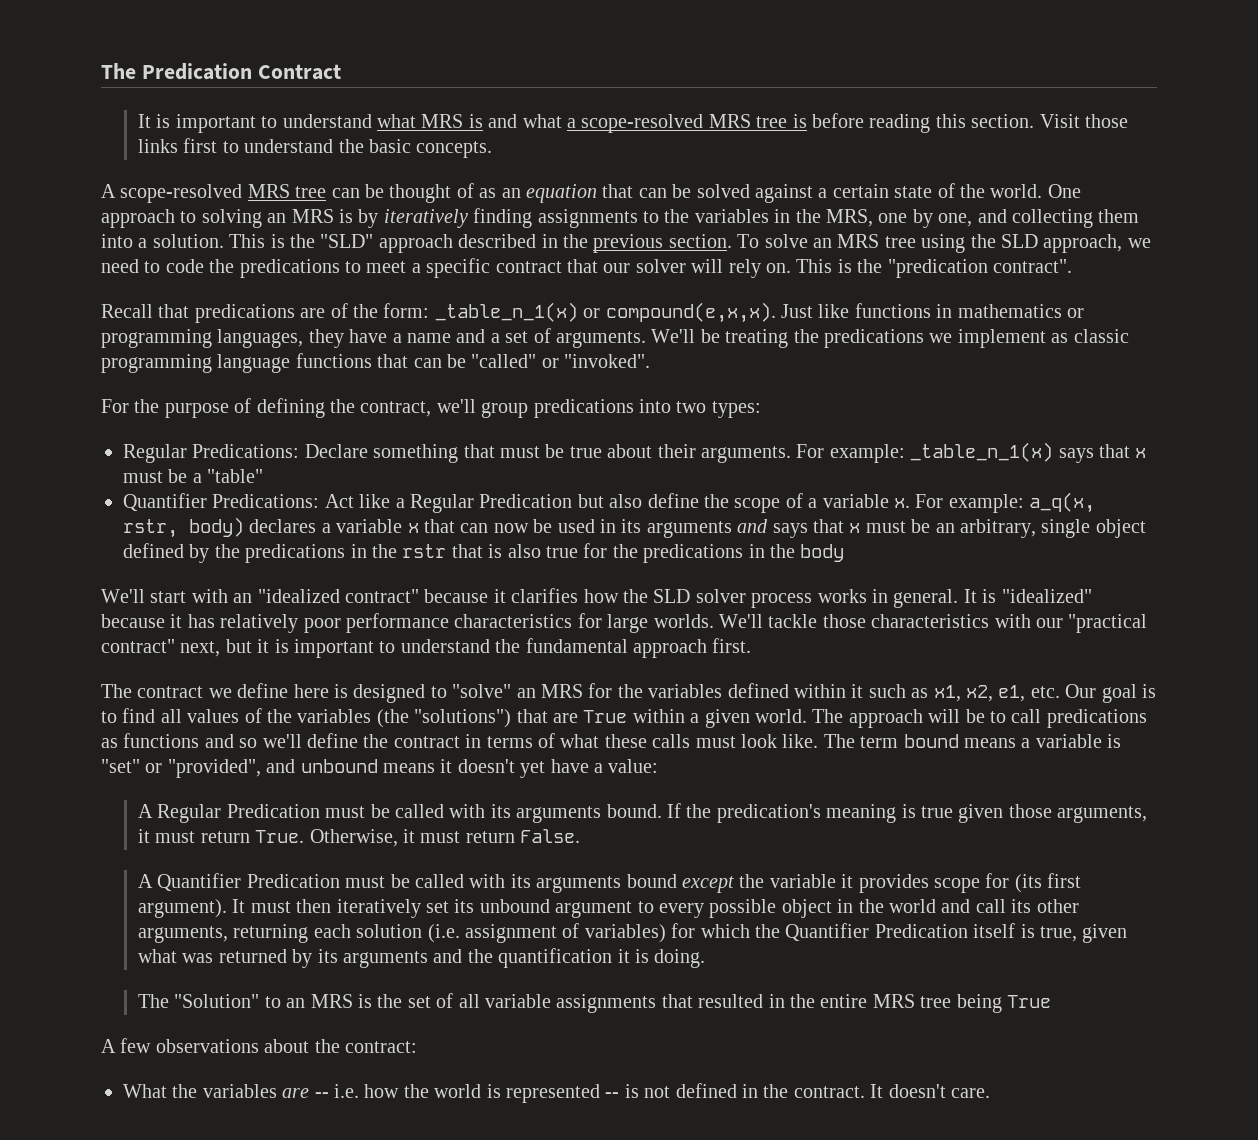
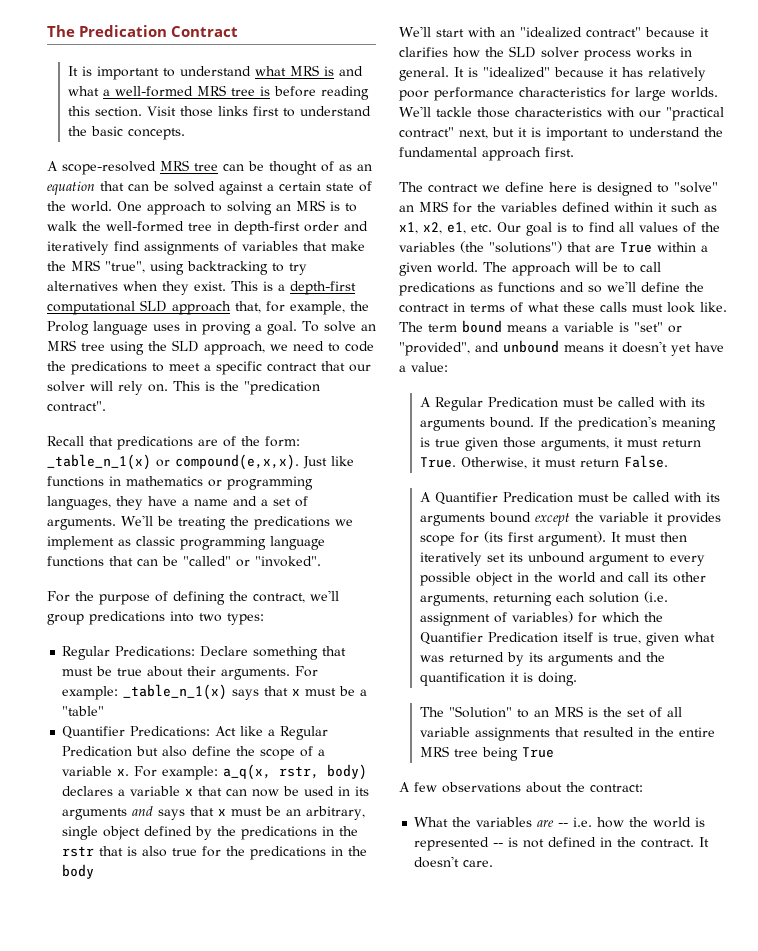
[581,114,704,133] scope-resolved -> [115,86,194,97] well-formed
[358,208,1140,228] [101,234,732,253] by iteratively finding assignments to the variables in the MRS, one by one, and collecting them into a solution. This is the "SLD" approach described in the previous section. -> [345,203,357,212] [47,221,368,235] [47,241,365,255] [47,260,307,275] [47,281,356,295] [47,300,369,315] [47,321,297,335] to walk the well-formed tree in depth-first order and iteratively find assignments of variables that make the MRS "true", using backtracking to try alternatives when they exist. This is a depth-first computational SLD approach that, for example, the Prolog language uses in proving a goal.

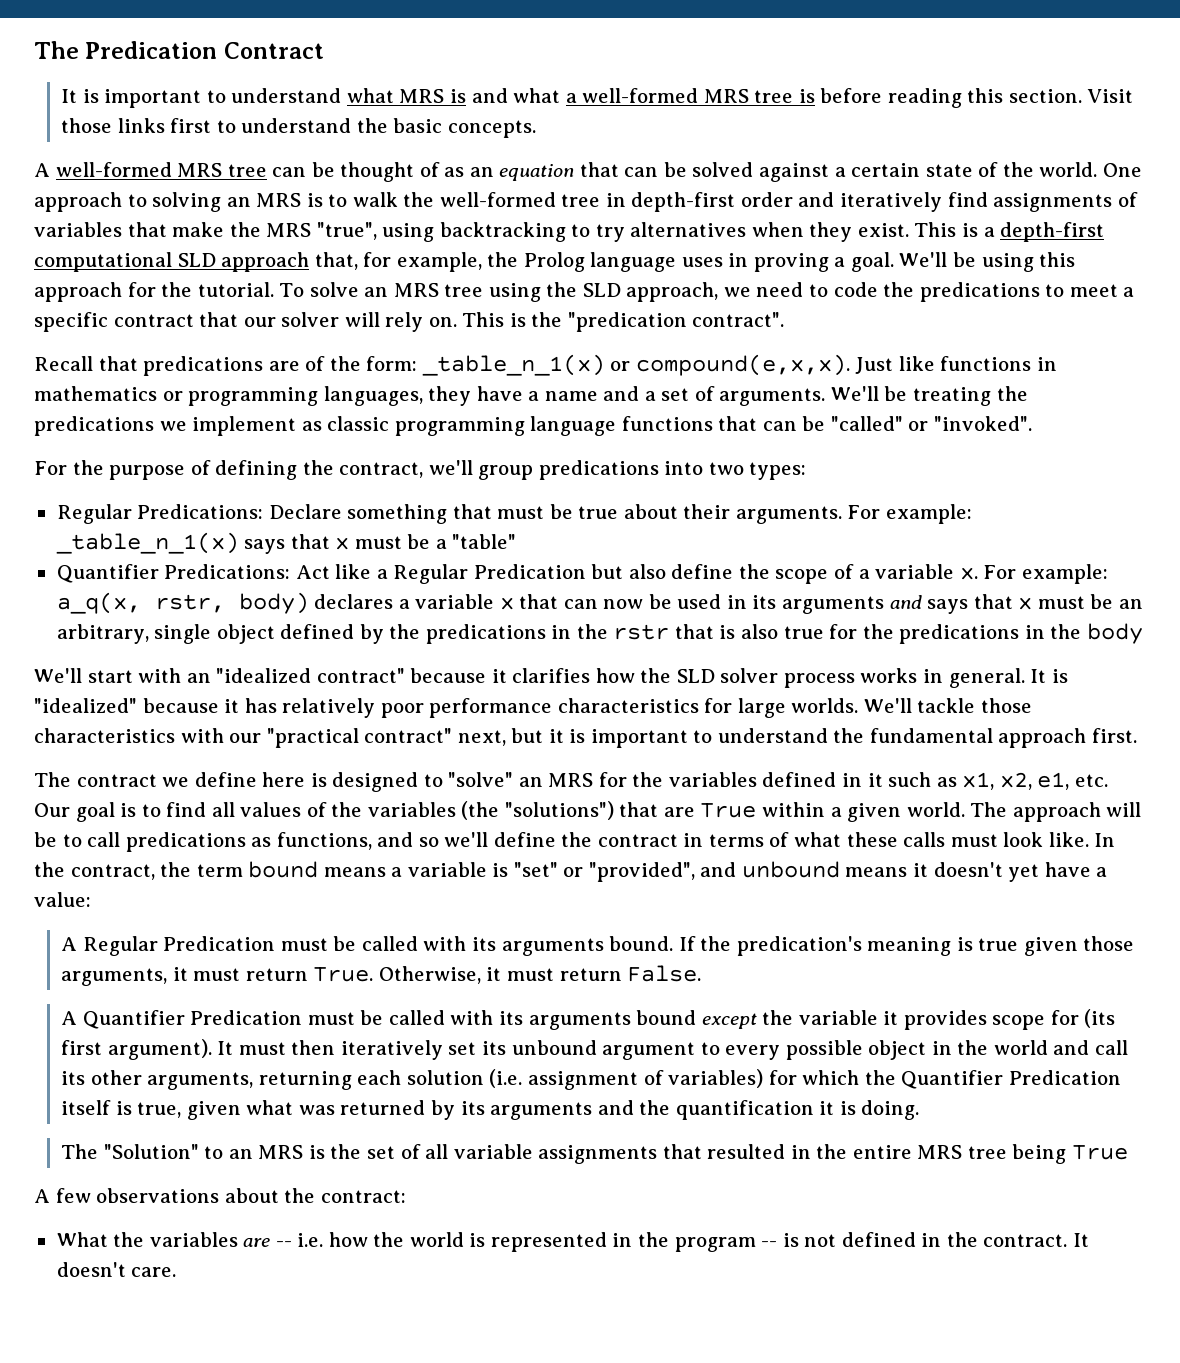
[62,161,156,175] scope-resolved -> [55,162,172,177] well-formed
(297, 328) none -> [899,252,1076,272] [34,282,274,302] We'll be using this approach for the tutorial.
[614,202,653,212] within -> [842,773,863,787] in
[498,282,555,293] functions -> [276,832,372,850] functions,
[399,322,423,332] The -> [1094,833,1116,847] [34,862,192,880] In the contract, the
(490, 844) none -> [612,1232,756,1252] in the program

